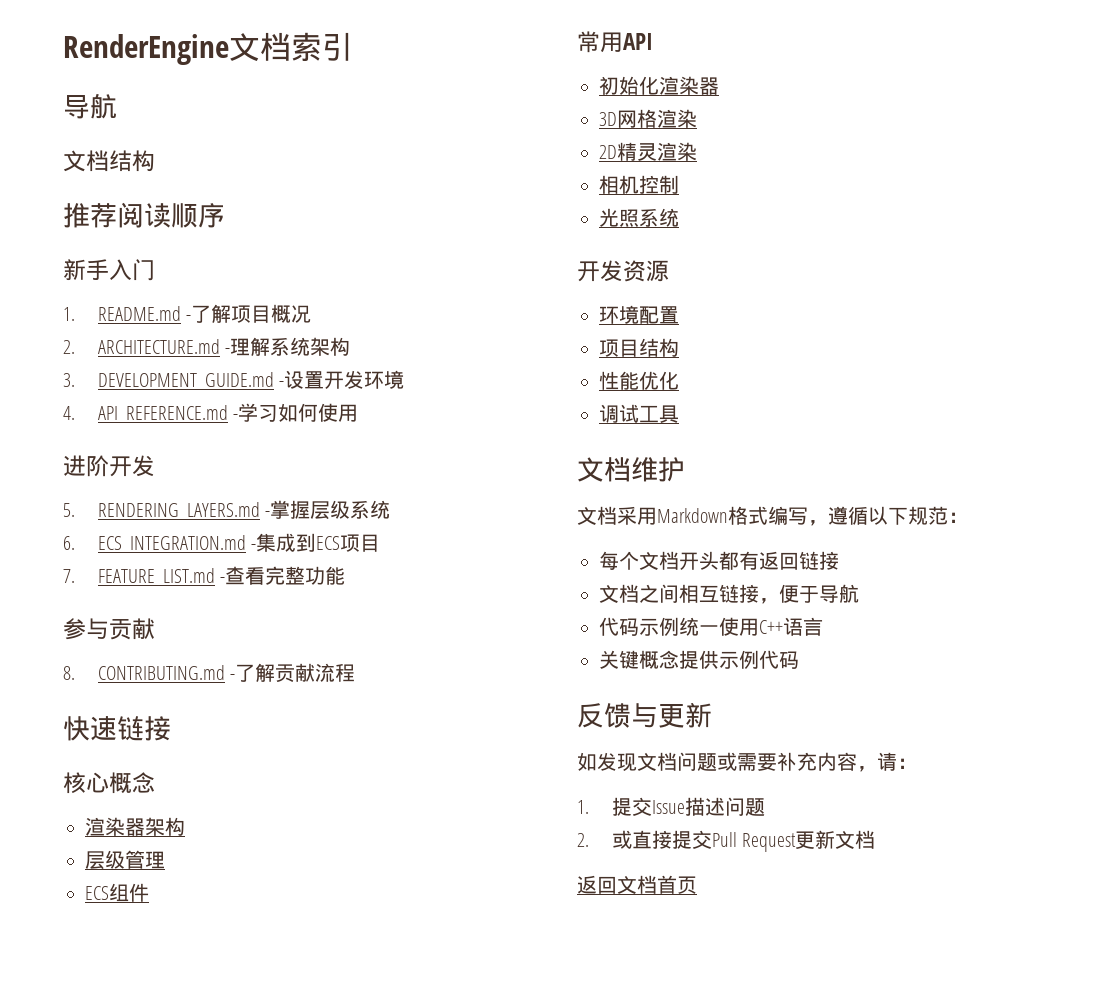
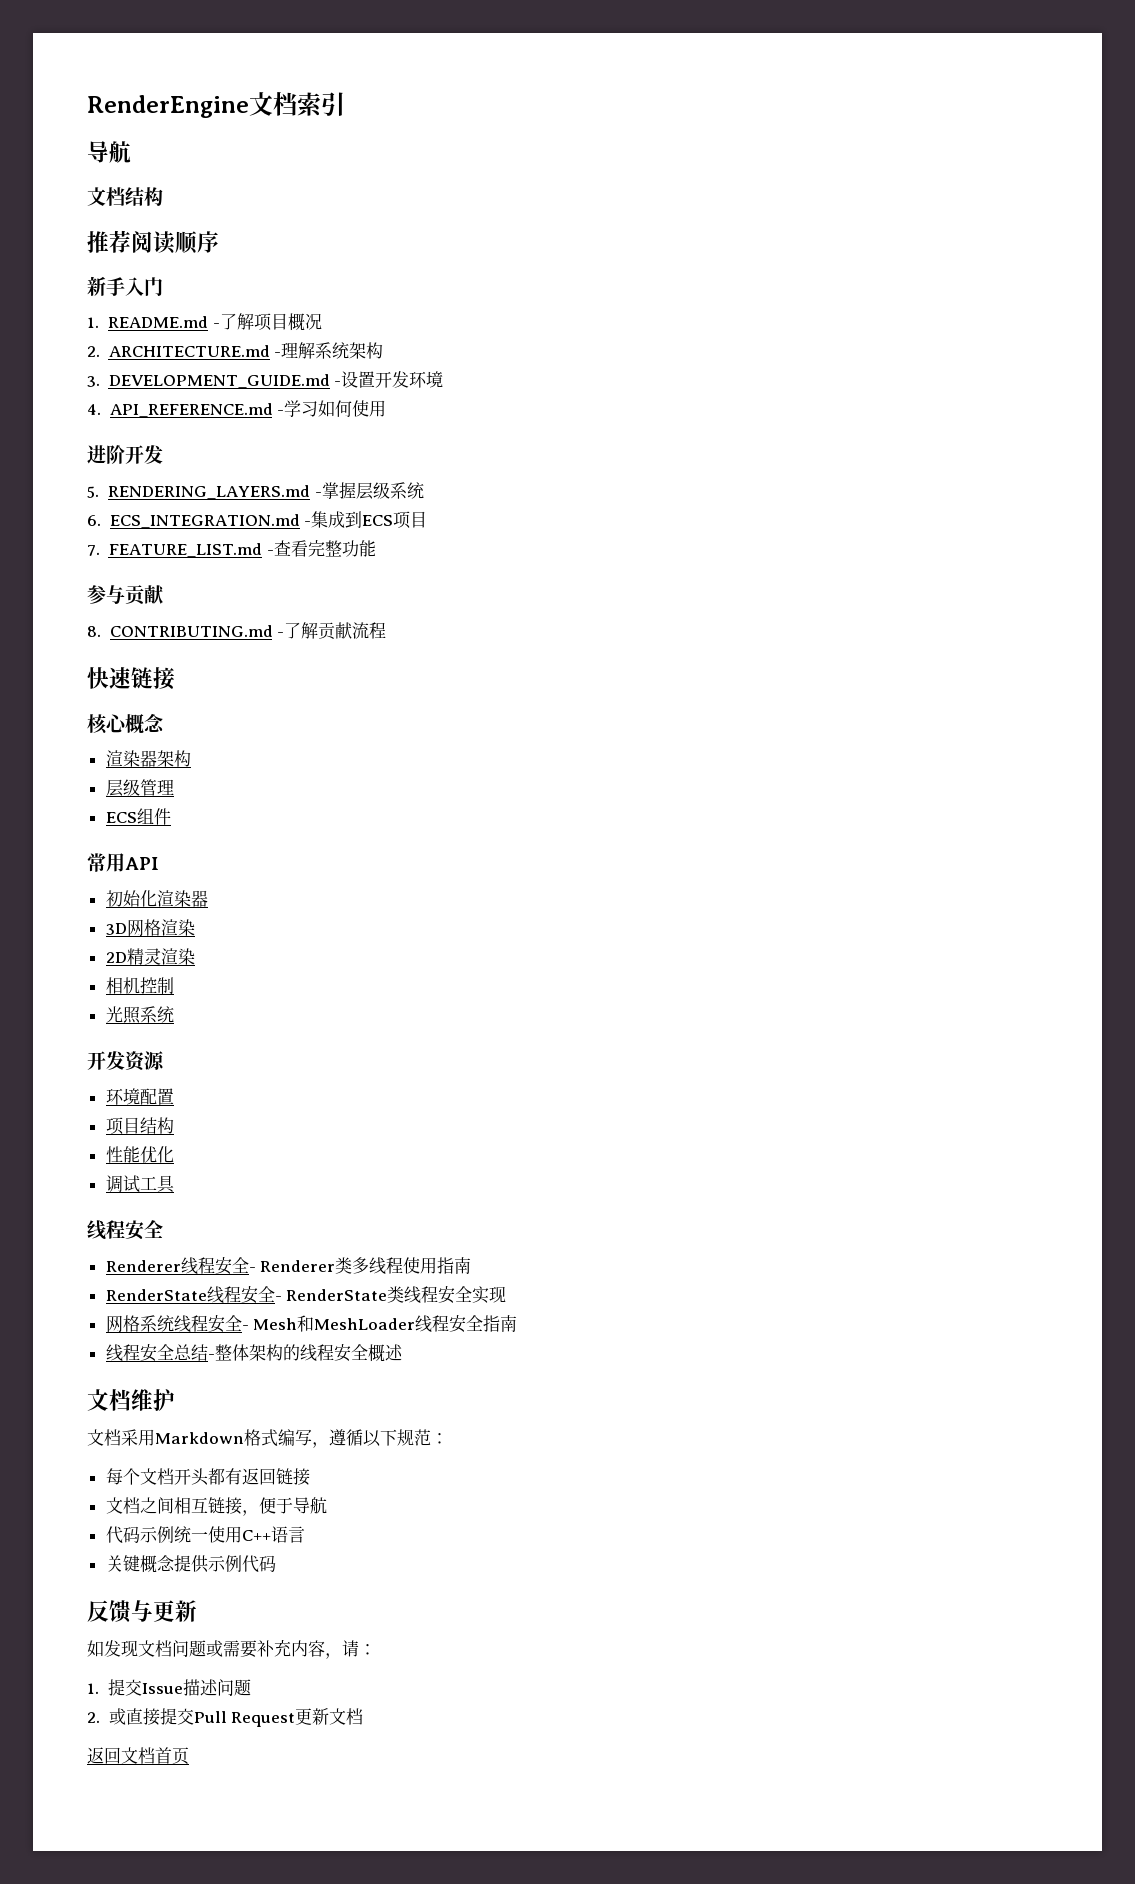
(679, 414) none -> [87,1220,163,1240] [105,1257,472,1275] [105,1286,507,1304] [105,1315,518,1333] [105,1344,403,1362] // 线程安全 // Renderer线程安全- Renderer类多线程使用指南 // RenderState线程安全- RenderState类线程安全实现 // 网格系统线程安全- Mesh和MeshLoader线程安全指南 // 线程安全总结-整体架构的线程安全概述

